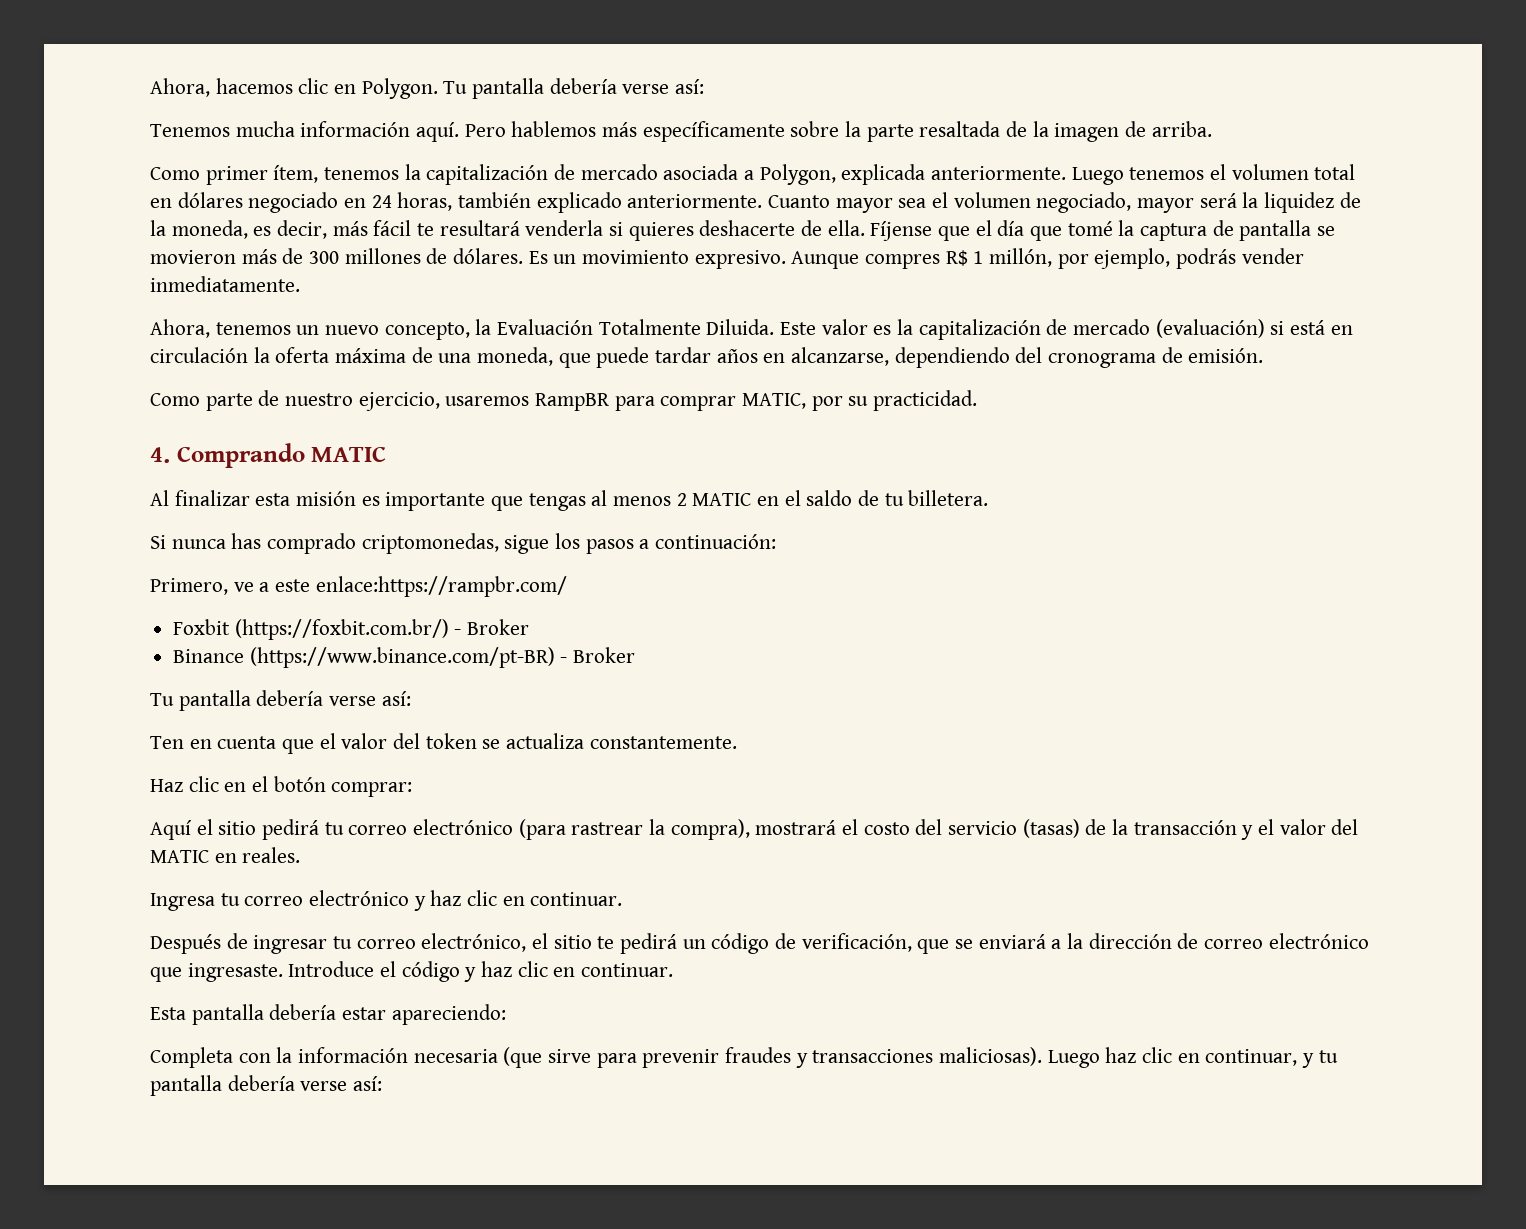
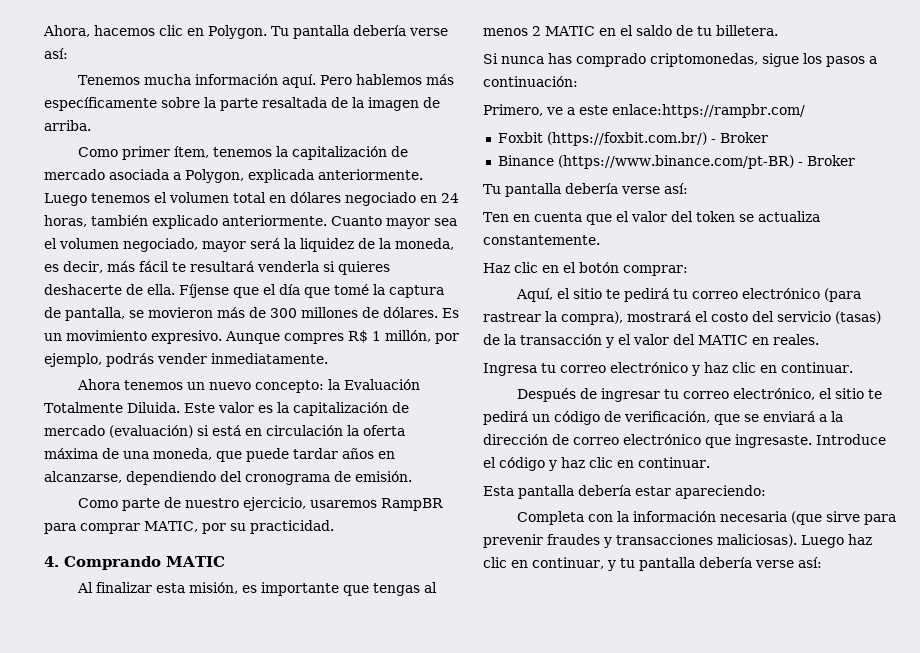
[1239,220,1312,241] pantalla -> [65,307,125,321] pantalla,
[150,319,210,338] Ahora, -> [77,379,121,390] Ahora
[384,322,470,340] concepto, -> [255,380,325,393] concepto:
[296,491,357,506] misión -> [189,582,239,594] misión,
[150,819,257,840] Aquí el sitio -> [516,288,621,302] Aquí, el sitio te

